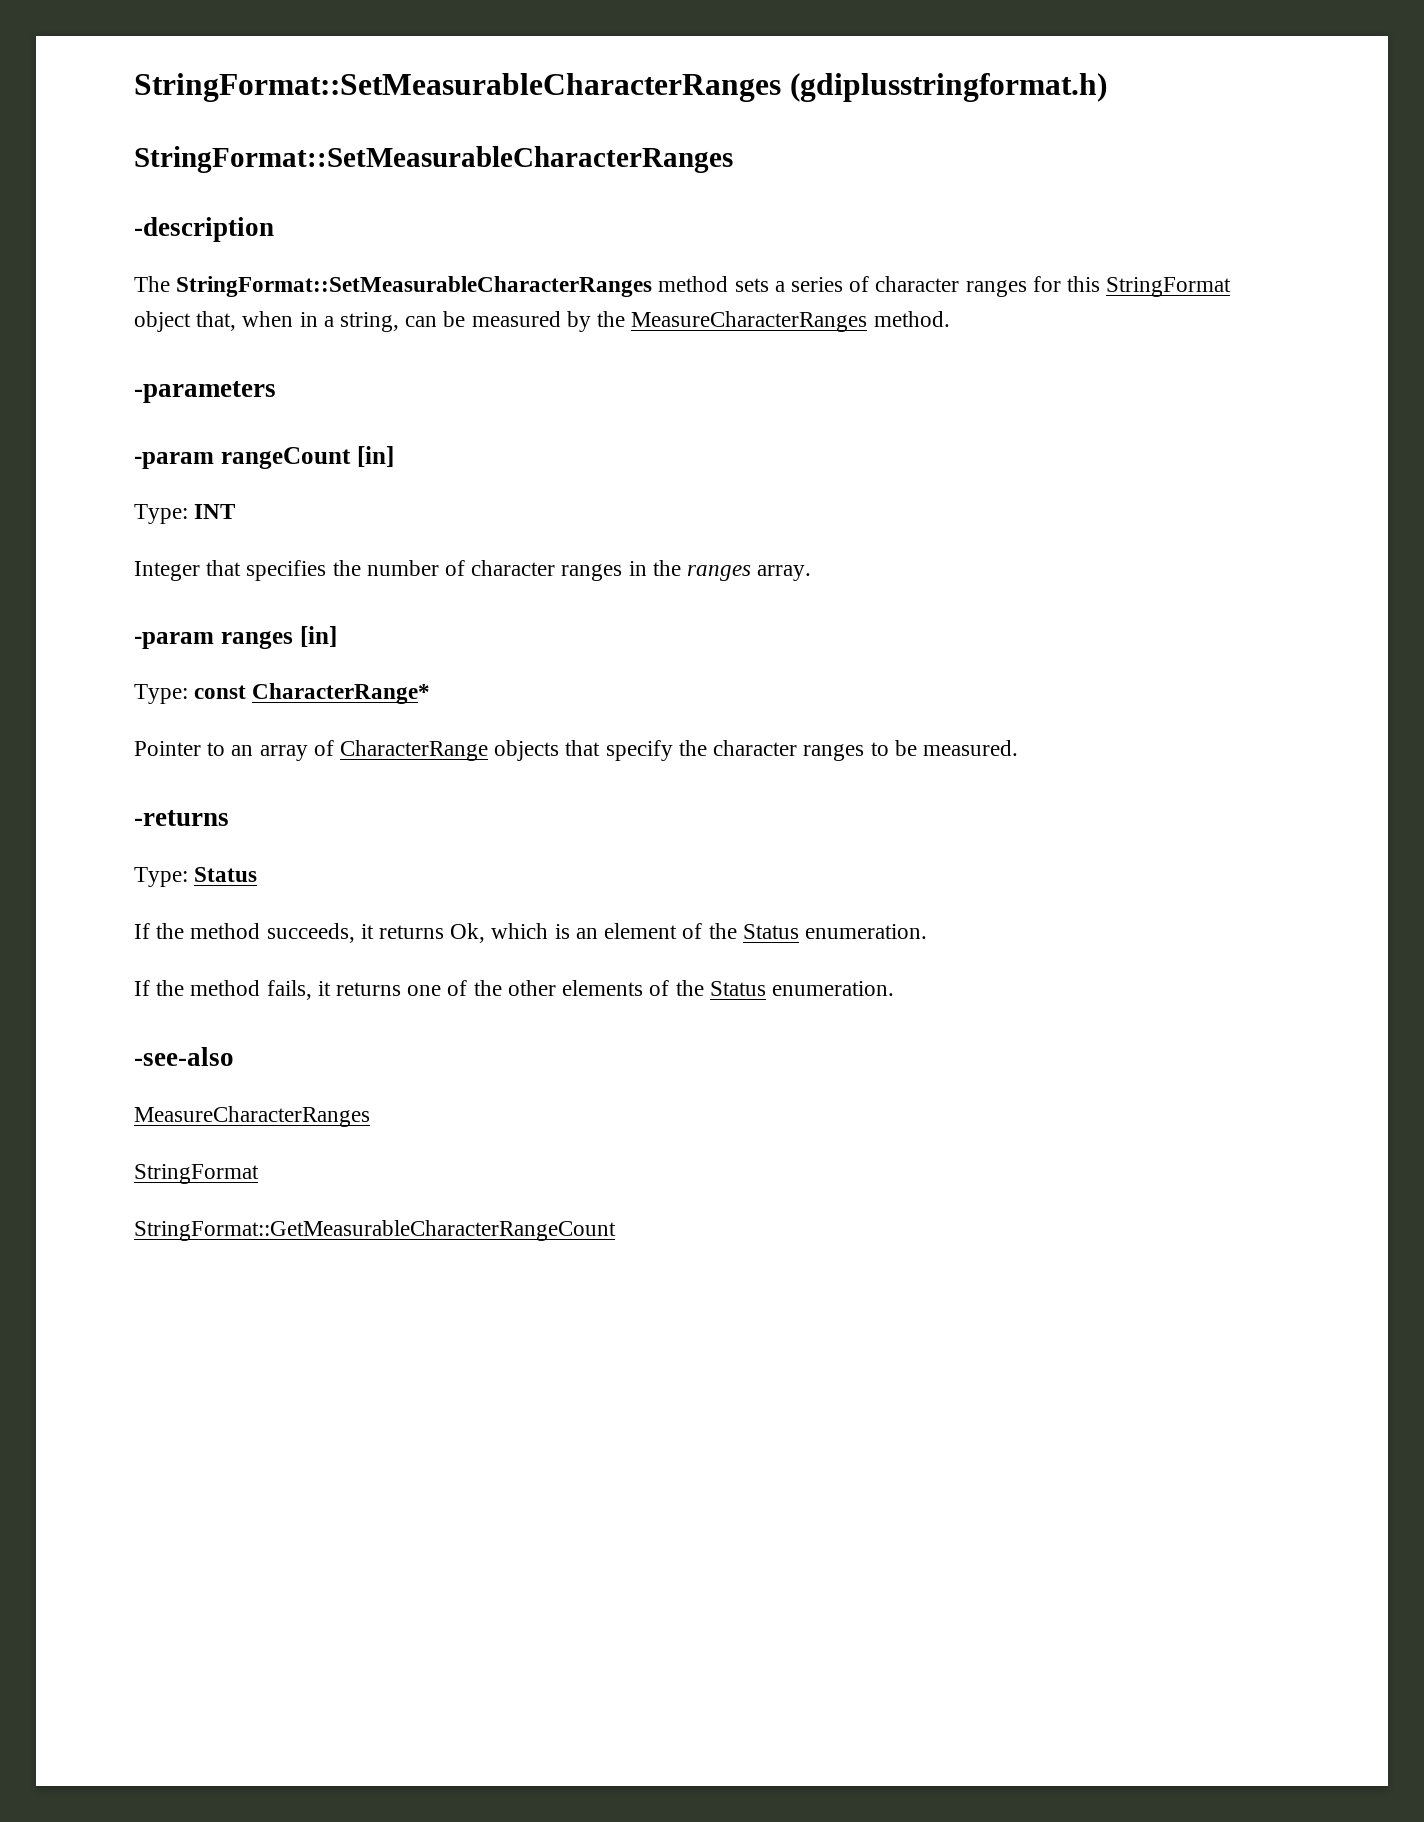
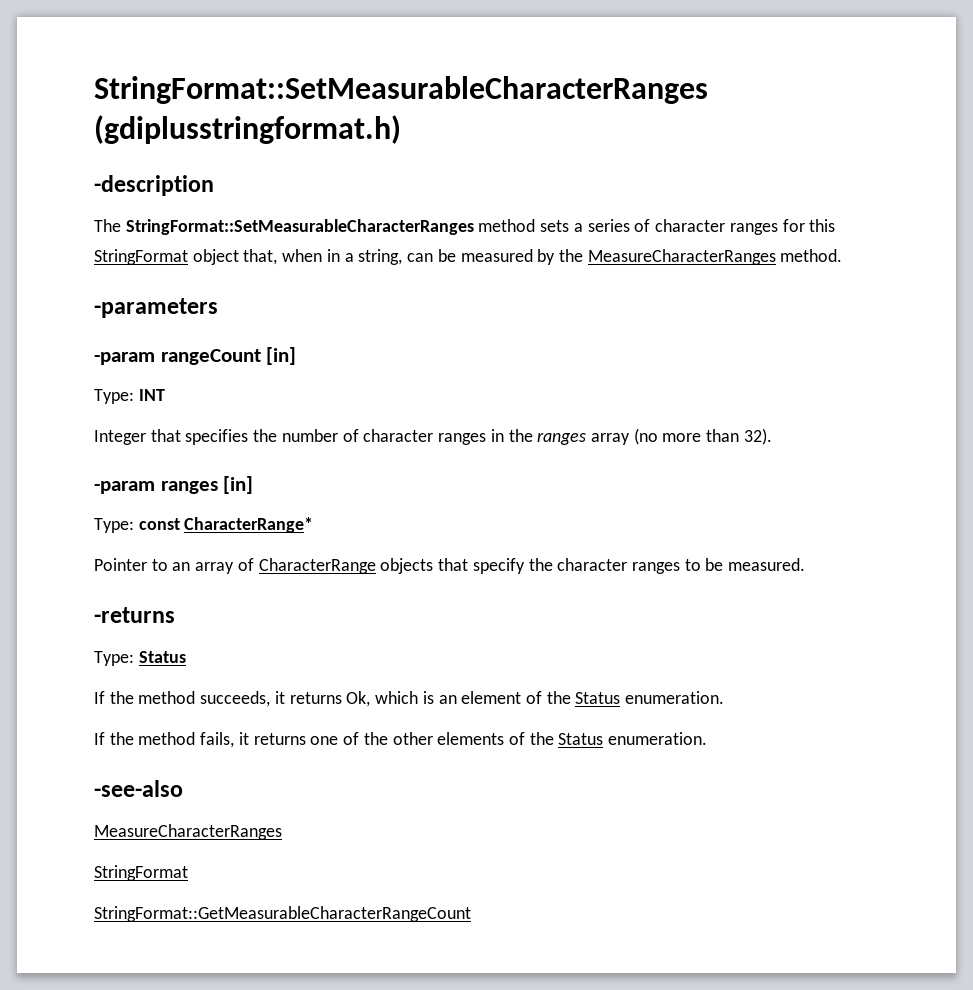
[134,146,733,173] // StringFormat::SetMeasurableCharacterRanges -> (401, 129) none
[757,565,812,581] array. -> [590,428,772,445] array (no more than 32).

